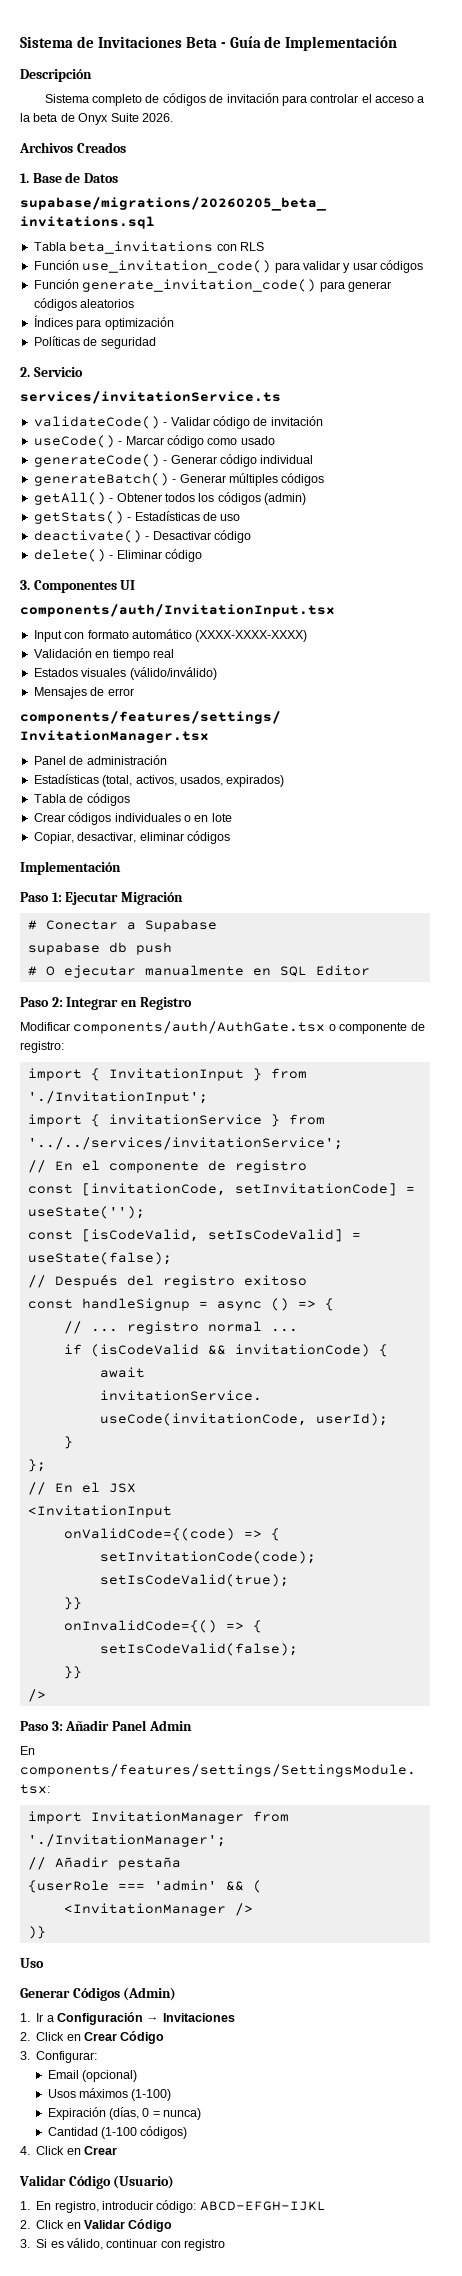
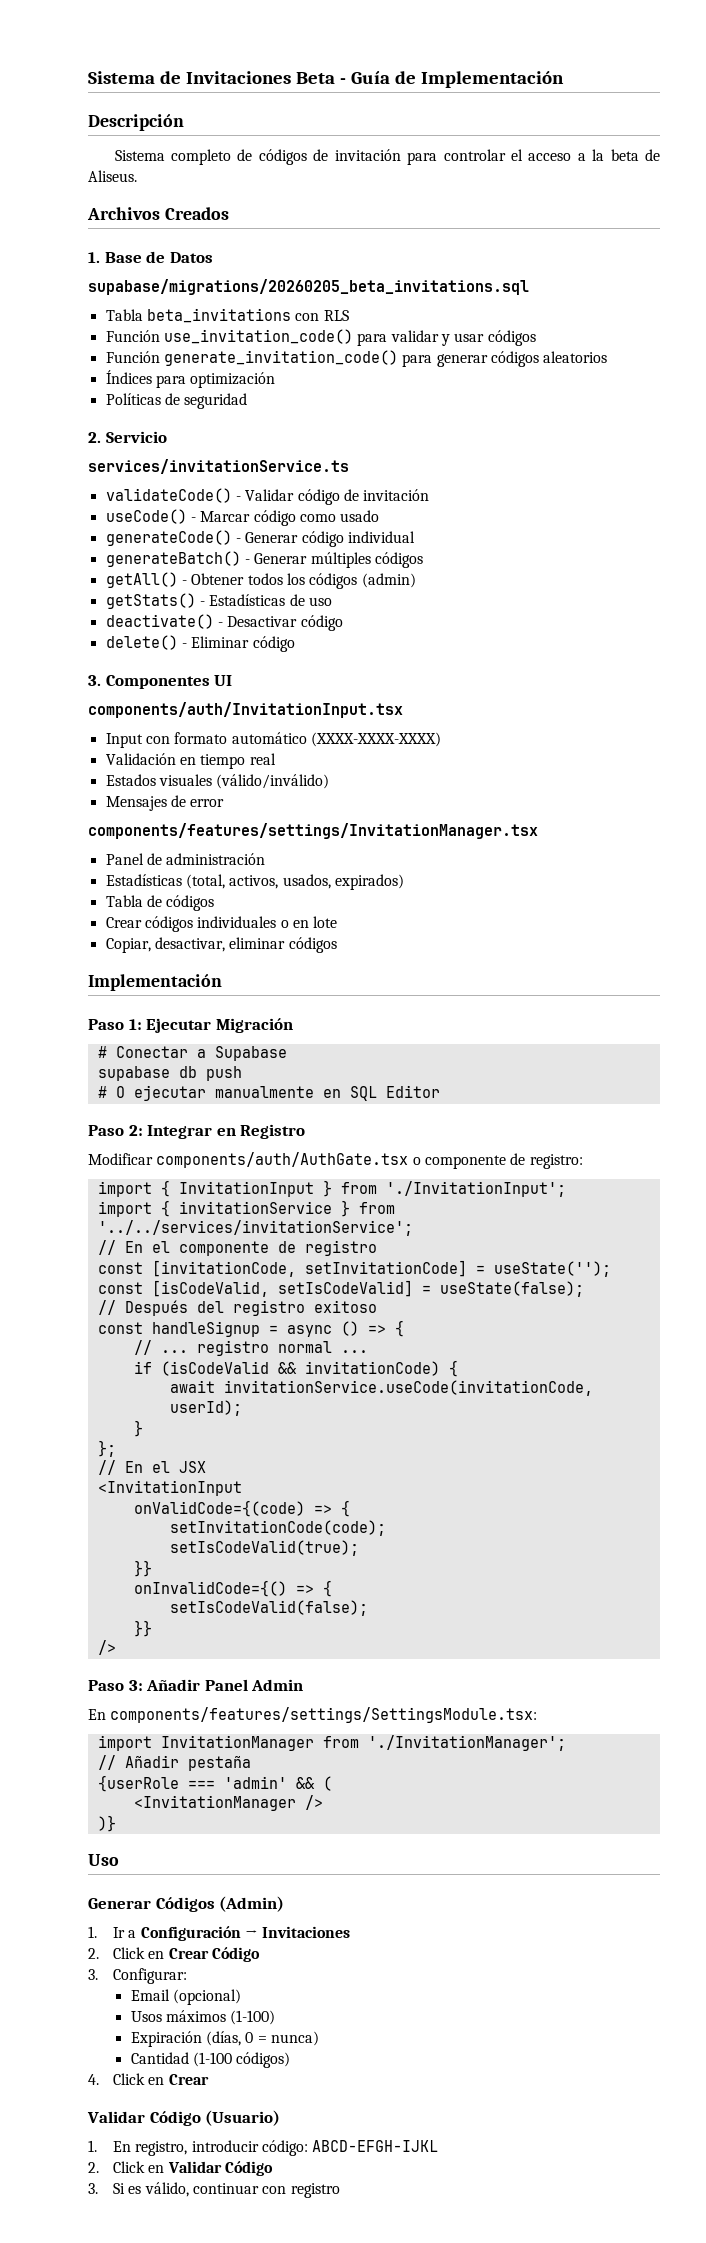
[78,113,173,125] Onyx Suite 2026. -> [88,170,137,182] Aliseus.

